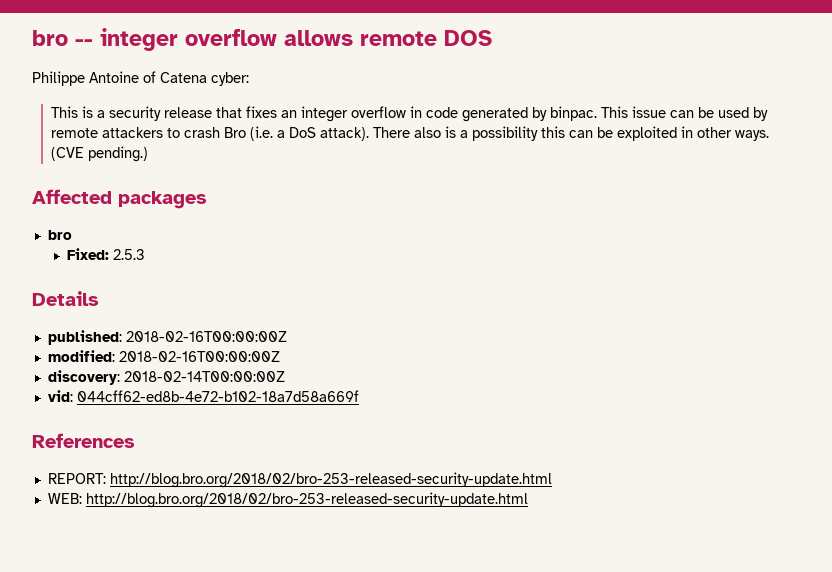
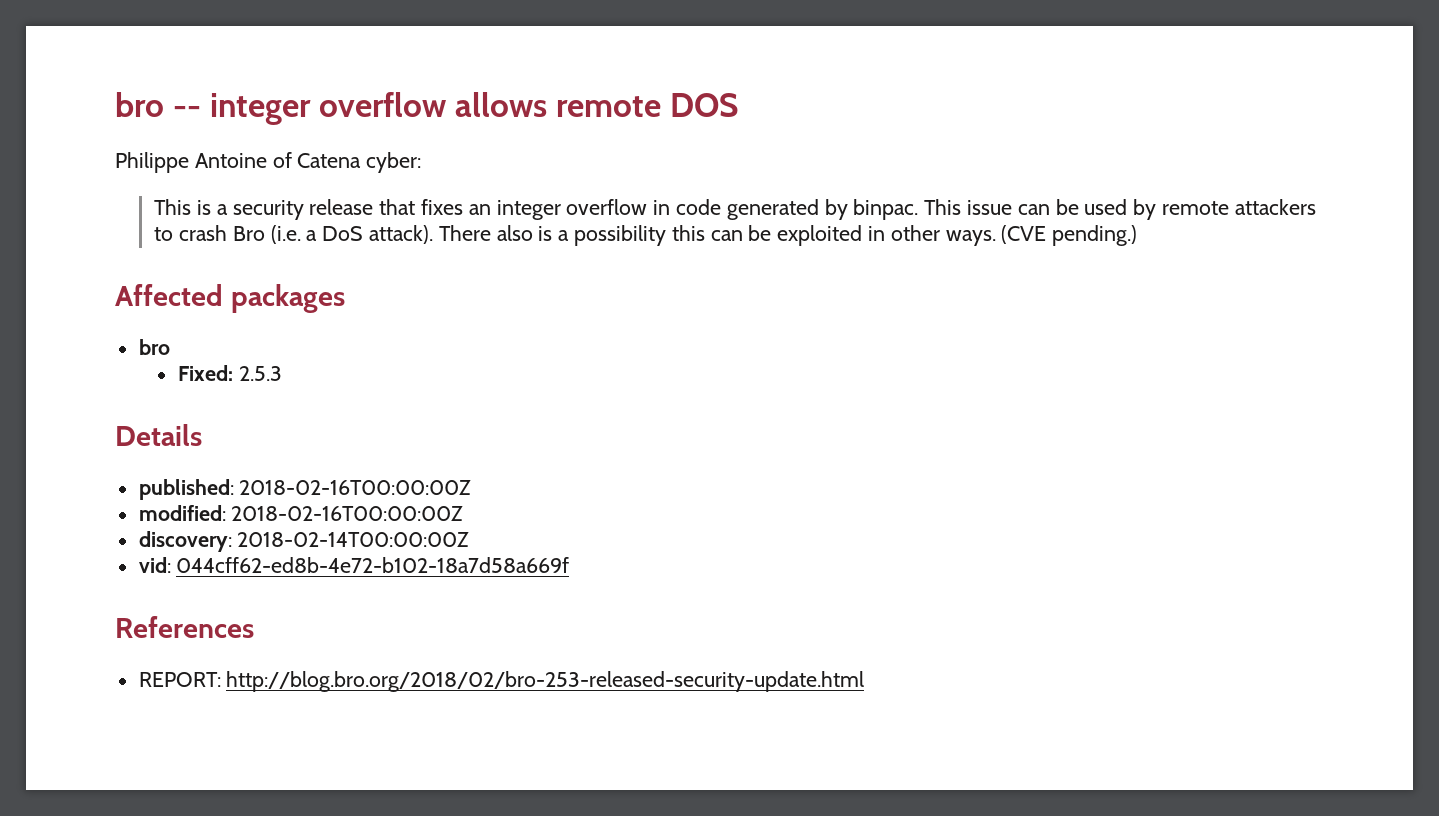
[47,492,528,508] // WEB: http://blog.bro.org/2018/02/bro-253-released-security-update.html -> (865, 681) none

